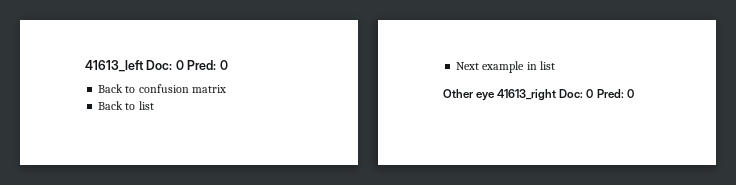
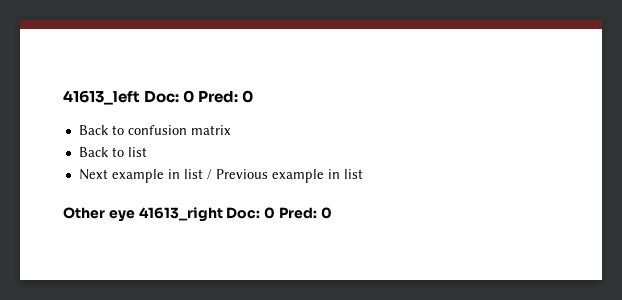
(555, 65) none -> [206,169,363,183] / Previous example in list

